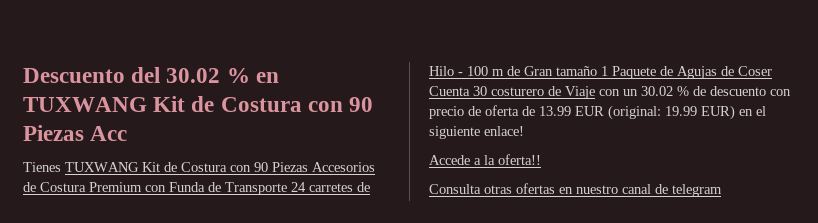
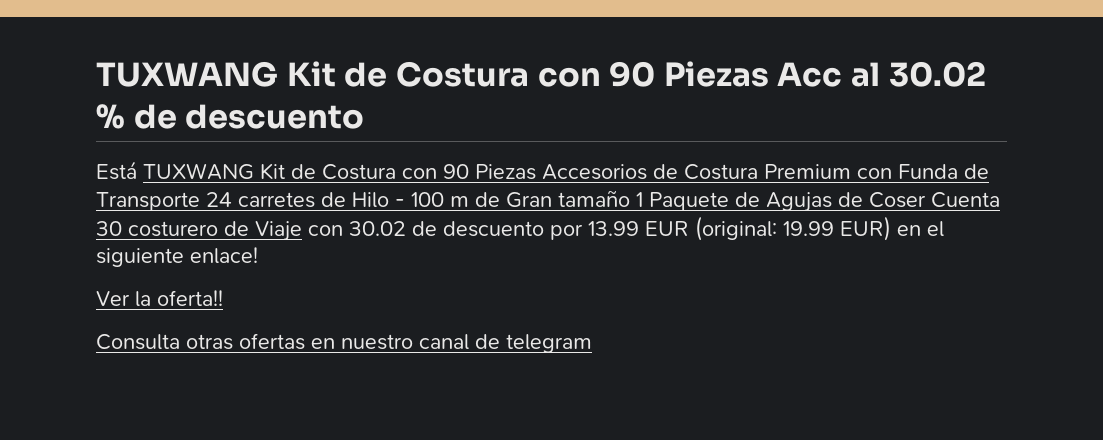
[23,67,279,83] Descuento del 30.02 % en -> (96, 74) none
[23,162,61,172] // Tienes -> [851,61,986,87] [96,104,365,129] [96,161,137,180] al 30.02 % de descuento // Está
[623,86,791,96] [429,105,535,119] un 30.02 % de descuento con precio de oferta de -> [349,221,583,240] 30.02 de descuento por
[429,155,481,165] Accede a -> [96,291,130,306] Ver

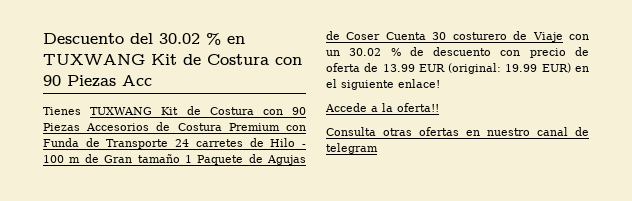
(96, 74) none -> [43,33,245,45] Descuento del 30.02 % en
[851,61,986,87] [96,104,365,129] [96,161,137,180] al 30.02 % de descuento // Está -> [43,107,81,115] // Tienes
[349,221,583,240] 30.02 de descuento por -> [326,47,589,58] [326,63,379,72] un 30.02 % de descuento con precio de oferta de
[96,291,130,306] Ver -> [325,103,378,112] Accede a

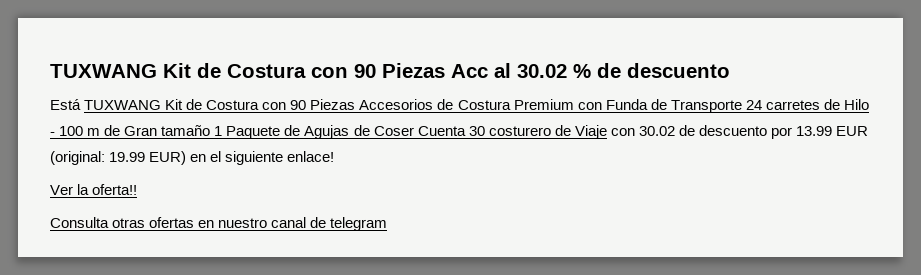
[43,33,245,45] Descuento del 30.02 % en -> (50, 71) none
[43,107,81,115] // Tienes -> [494,63,730,78] [50,99,81,110] al 30.02 % de descuento // Está
[326,47,589,58] [326,63,379,72] un 30.02 % de descuento con precio de oferta de -> [638,125,793,139] 30.02 de descuento por
[325,103,378,112] Accede a -> [50,185,73,195] Ver

